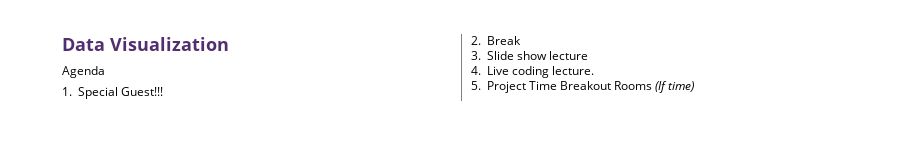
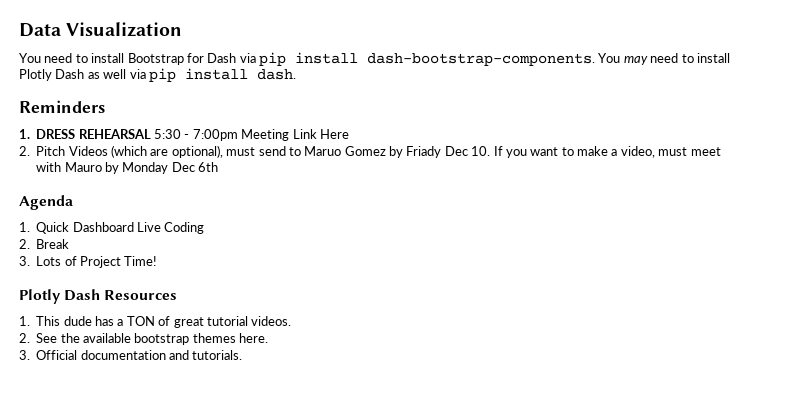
[62,66,105,78] [62,87,163,99] [471,36,521,45] [471,51,588,60] [471,66,594,78] [471,81,695,93] Agenda // 1. Special Guest!!! // 2. Break // 3. Slide show lecture // 4. Live coding lecture. // 5. Project Time Breakout Rooms (If time) -> [19,52,730,66] [19,68,296,82] [19,100,105,113] [19,129,349,141] [19,145,721,158] [36,162,219,174] [19,195,73,210] [19,222,205,234] [19,239,70,249] [19,256,158,268] [19,289,178,304] [19,316,292,328] [19,333,269,345] [19,350,243,360] You need to install Bootstrap for Dash via pip install dash-bootstrap-components. You may need to install Plotly Dash as well via pip install dash. // Reminders // 1. DRESS REHEARSAL 5:30 - 7:00pm Meeting Link Here // 2. Pitch Videos (which are optional), must send to Maruo Gomez by Friady Dec 10. If you want to make a video, must meet with Mauro by Monday Dec 6th // Agenda // 1. Quick Dashboard Live Coding // 2. Break // 3. Lots of Project Time! // Plotly Dash Resources // 1. This dude has a TON of great tutorial videos. // 2. See the available bootstrap themes here. // 3. Official documentation and tutorials.

